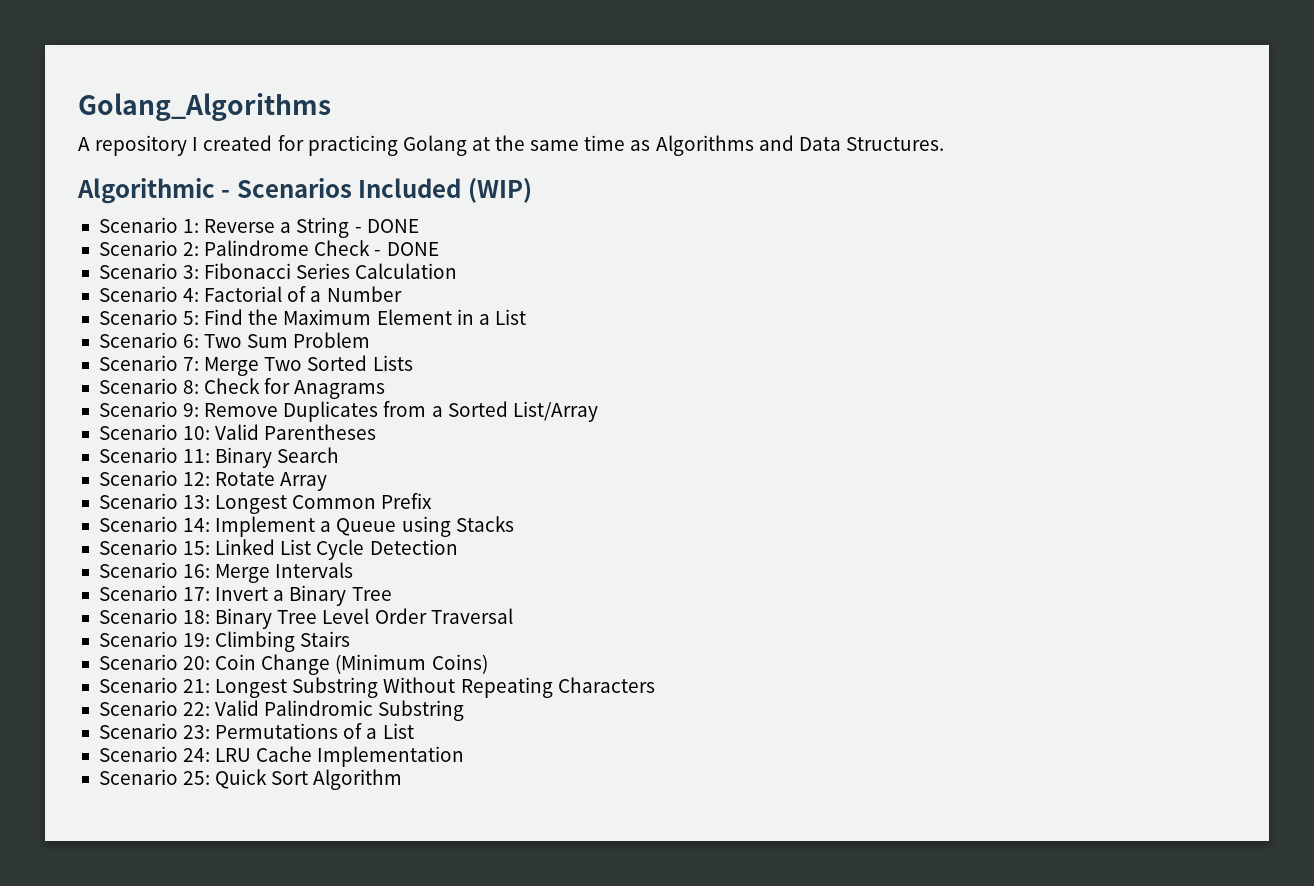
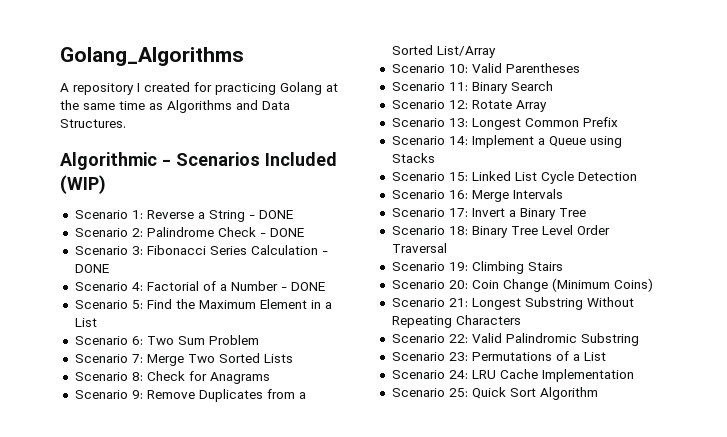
(458, 271) none -> [321,251,328,255] [74,264,109,273] - DONE
(402, 294) none -> [280,282,325,291] - DONE

